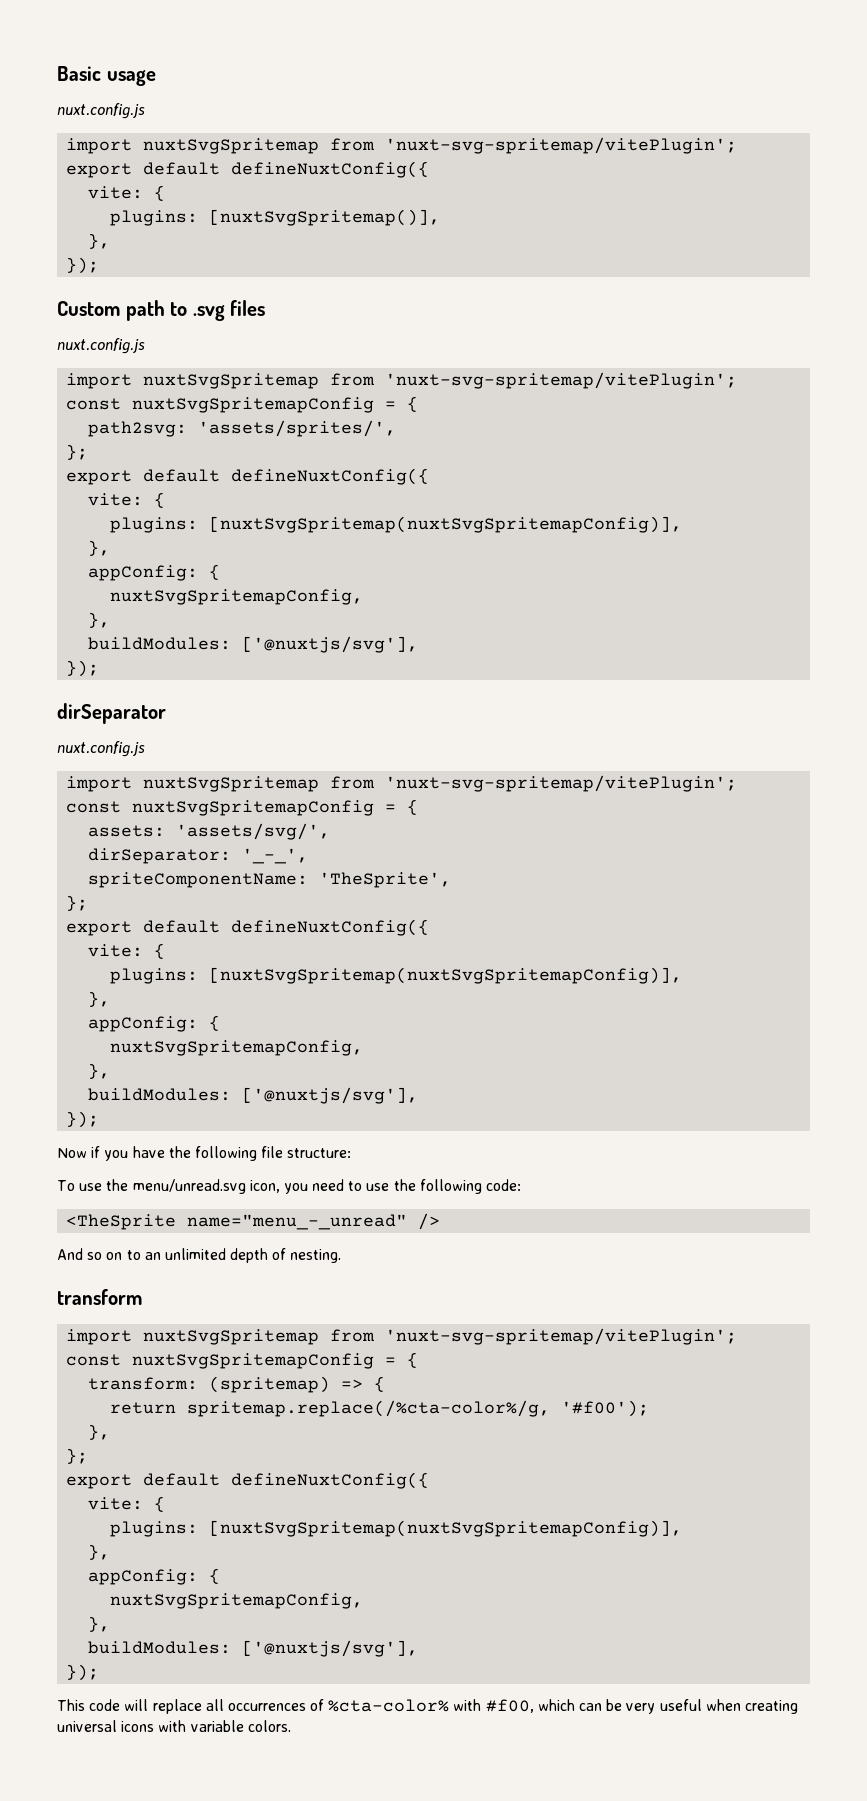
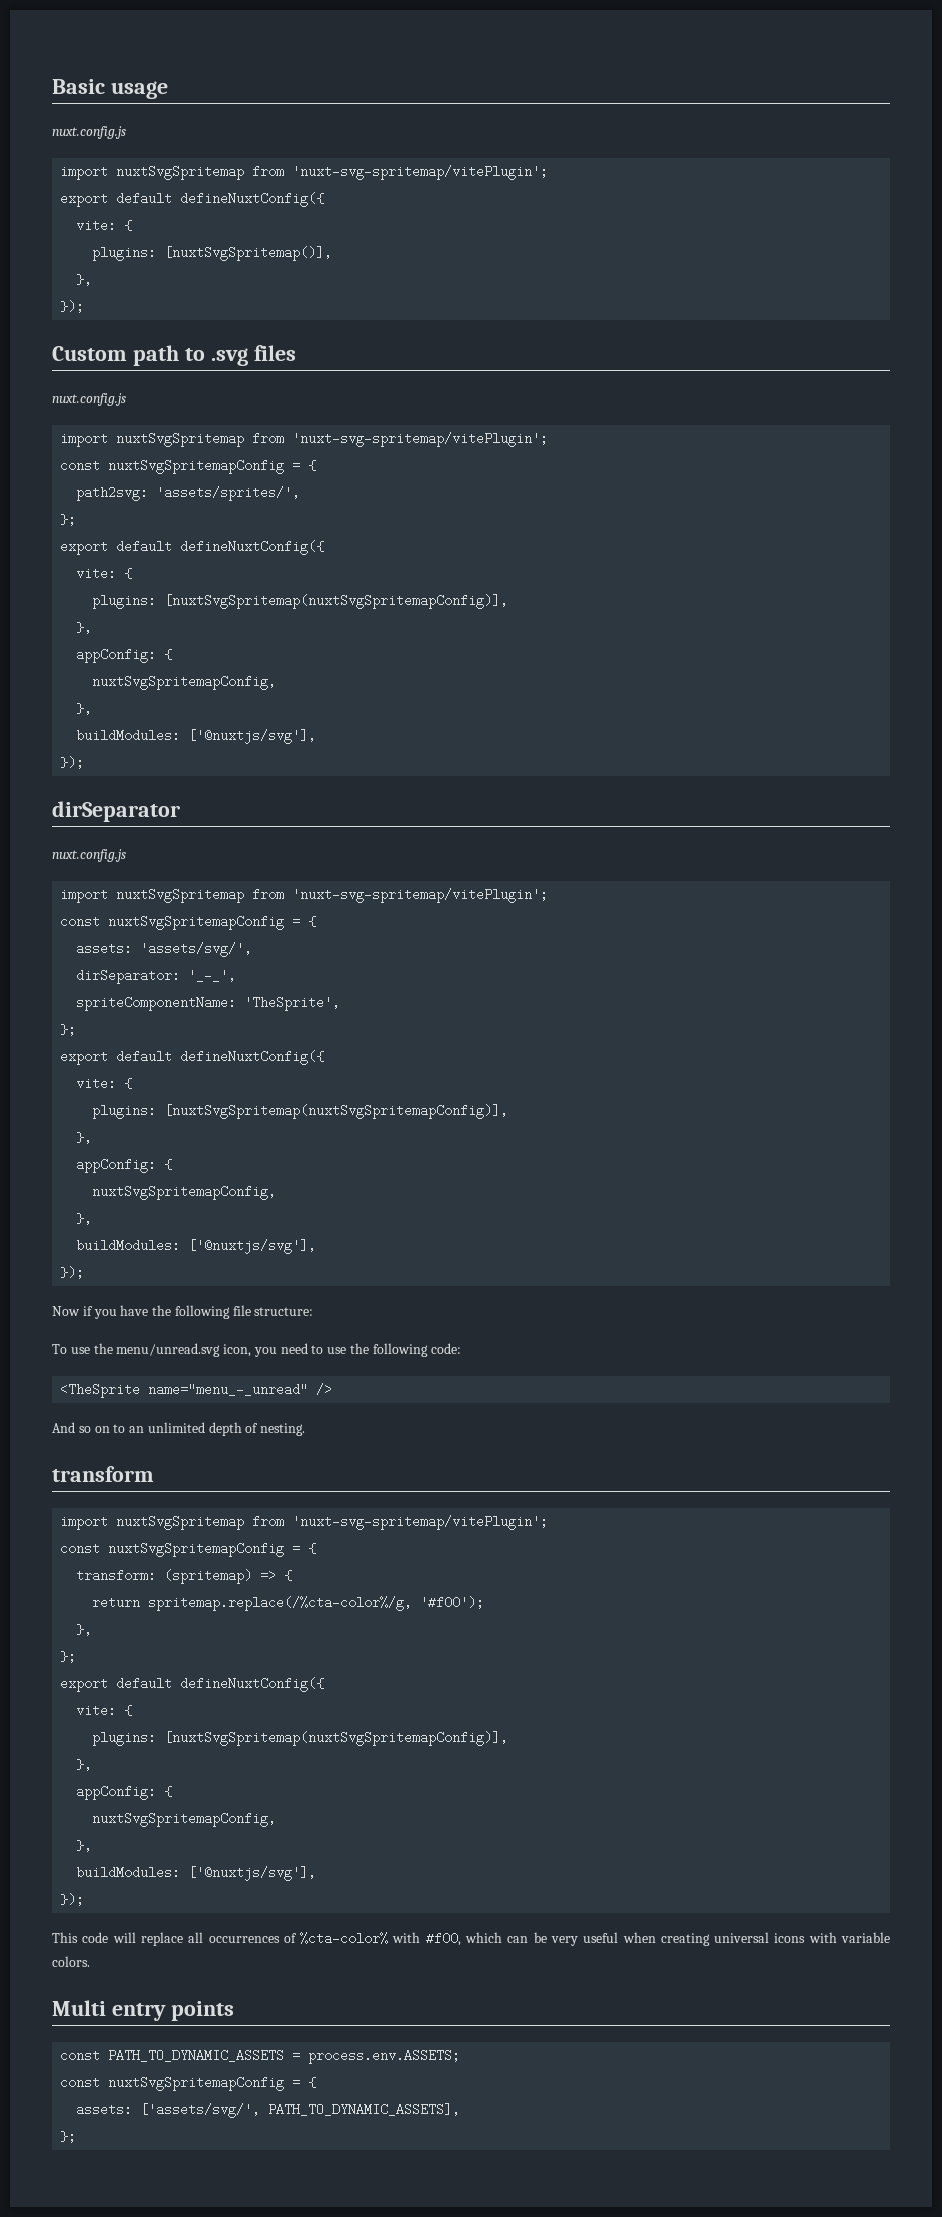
(291, 1726) none -> [52,2000,234,2021] [60,2049,461,2064] [60,2076,317,2091] [76,2103,461,2118] [60,2130,77,2143] // Multi entry points // const PATH_TO_DYNAMIC_ASSETS = process.env.ASSETS; // const nuxtSvgSpritemapConfig = { // assets: ['assets/svg/', PATH_TO_DYNAMIC_ASSETS], // };

